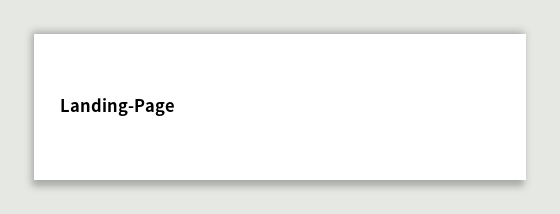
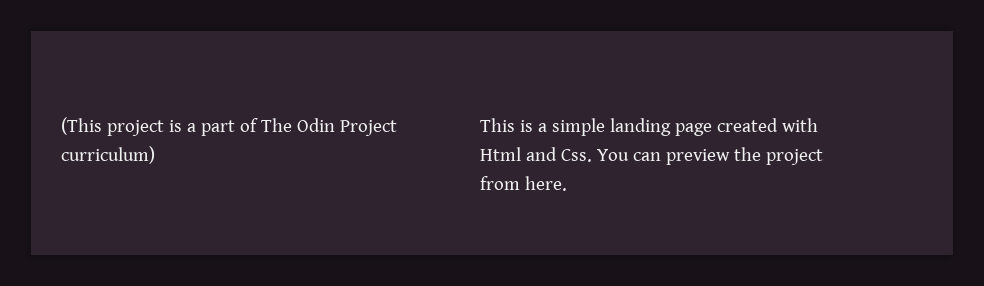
[60,98,175,116] Landing-Page -> [61,117,397,136] [61,146,155,164] [480,118,818,136] [480,147,823,165] [480,176,567,191] (This project is a part of The Odin Project curriculum) // This is a simple landing page created with Html and Css. You can preview the project from here.

